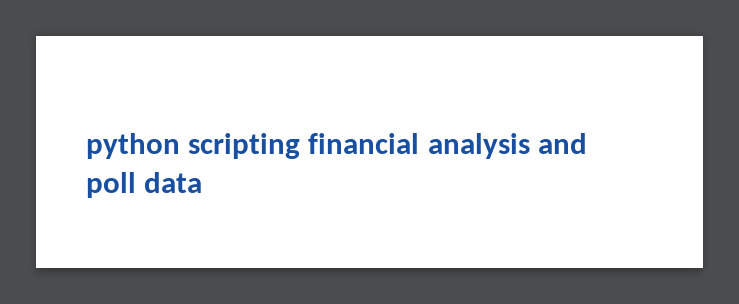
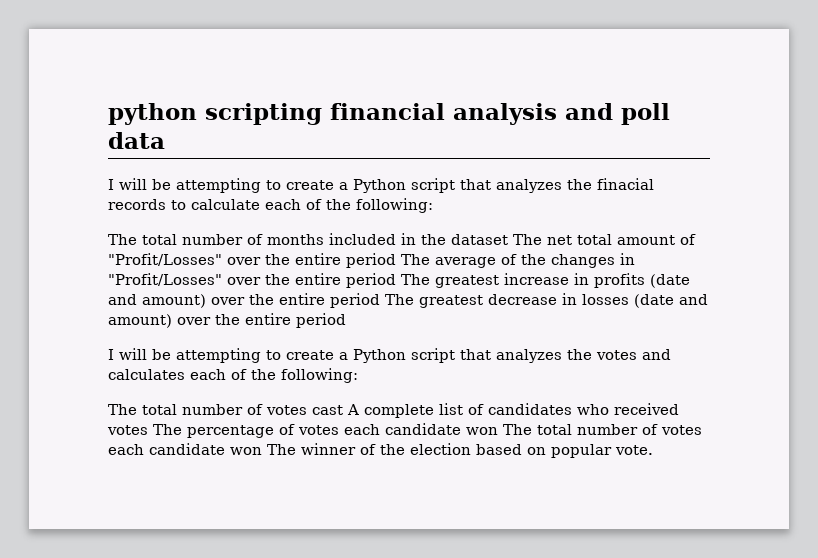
(203, 182) none -> [108,178,654,193] [108,198,433,213] [108,233,696,245] [108,253,635,268] [108,273,690,288] [108,293,708,308] [108,313,346,328] [108,348,671,363] [108,368,358,383] [108,403,679,418] [107,423,702,438] [108,443,653,458] // I will be attempting to create a Python script that analyzes the finacial records to calculate each of the following: // The total number of months included in the dataset The net total amount of "Profit/Losses" over the entire period The average of the changes in "Profit/Losses" over the entire period The greatest increase in profits (date and amount) over the entire period The greatest decrease in losses (date and amount) over the entire period // I will be attempting to create a Python script that analyzes the votes and calculates each of the following: // The total number of votes cast A complete list of candidates who received votes The percentage of votes each candidate won The total number of votes each candidate won The winner of the election based on popular vote.

